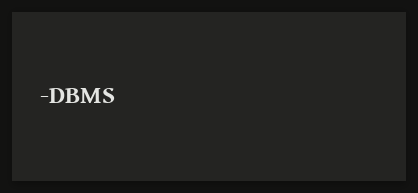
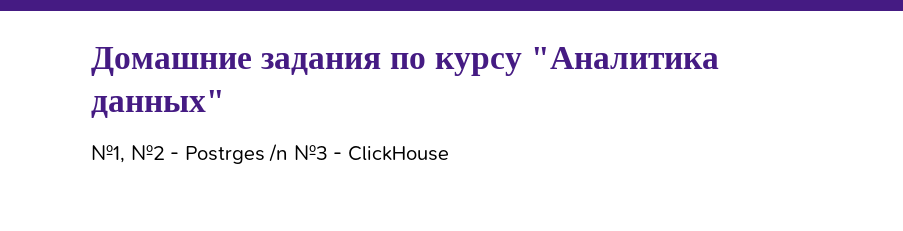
[40,88,115,103] -DBMS -> [91,47,720,76] [91,90,225,118] [91,144,449,164] Домашние задания по курсу "Аналитика данных" // №1, №2 - Postrges /n №3 - ClickHouse

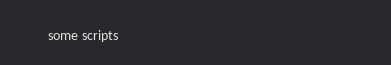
[91,47,720,76] [91,90,225,118] [91,144,449,164] Домашние задания по курсу "Аналитика данных" // №1, №2 - Postrges /n №3 - ClickHouse -> [48,30,118,42] some scripts

